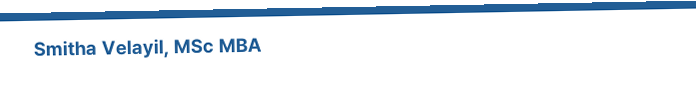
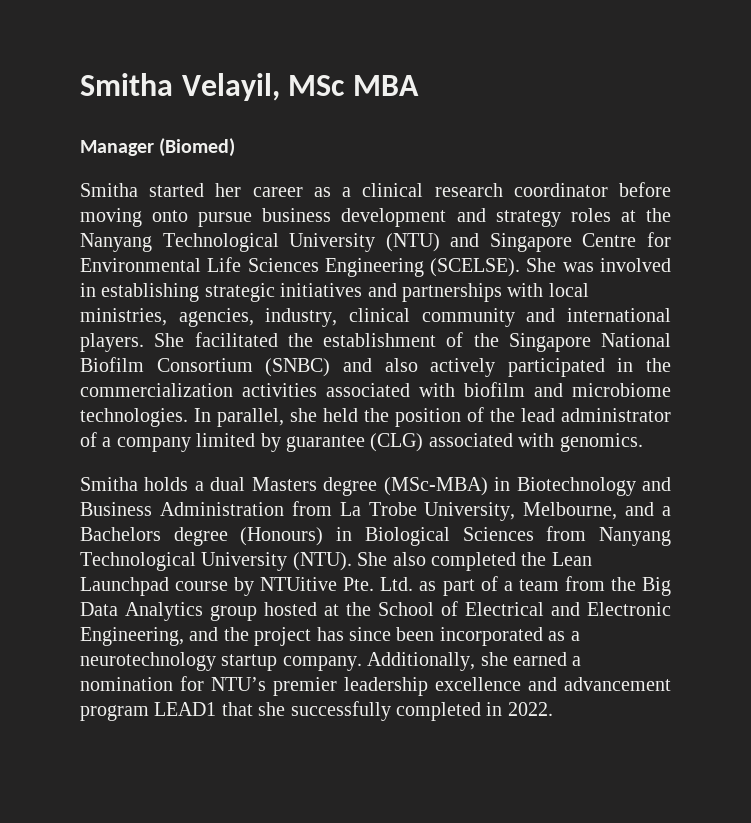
(263, 45) none -> [80,138,236,157] [80,182,671,197] [80,208,671,227] [80,232,671,252] [80,257,671,277] [80,283,589,302] [80,308,672,327] [80,332,671,352] [80,357,671,377] [80,382,671,397] [80,407,671,427] [80,432,643,452] [80,477,671,496] [80,501,671,521] [80,526,671,546] [80,552,592,571] [80,576,672,596] [80,601,671,621] [80,627,580,646] [80,652,582,671] [80,676,671,696] [80,701,553,721] // Manager (Biomed) // Smitha started her career as a clinical research coordinator before moving onto pursue business development and strategy roles at the Nanyang Technological University (NTU) and Singapore Centre for Environmental Life Sciences Engineering (SCELSE). She was involved in establishing strategic initiatives and partnerships with local ministries, agencies, industry, clinical community and international players. She facilitated the establishment of the Singapore National Biofilm Consortium (SNBC) and also actively participated in the commercialization activities associated with biofilm and microbiome technologies. In parallel, she held the position of the lead administrator of a company limited by guarantee (CLG) associated with genomics. // Smitha holds a dual Masters degree (MSc-MBA) in Biotechnology and Business Administration from La Trobe University, Melbourne, and a Bachelors degree (Honours) in Biological Sciences from Nanyang Technological University (NTU). She also completed the Lean Launchpad course by NTUitive Pte. Ltd. as part of a team from the Big Data Analytics group hosted at the School of Electrical and Electronic Engineering, and the project has since been incorporated as a neurotechnology startup company. Additionally, she earned a nomination for NTU’s premier leadership excellence and advancement program LEAD1 that she successfully completed in 2022.

